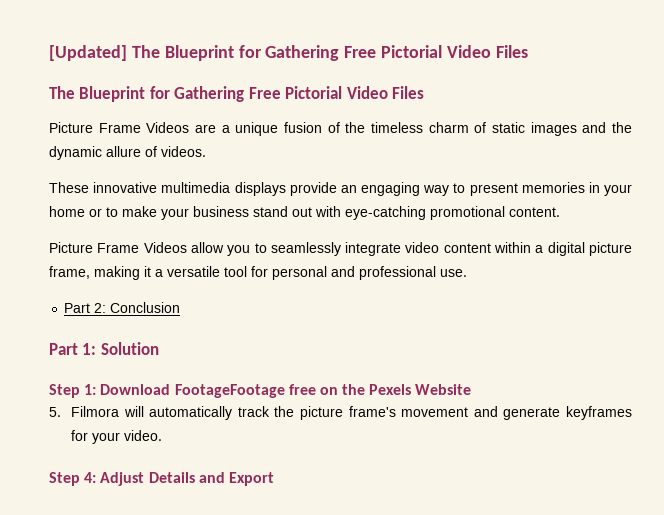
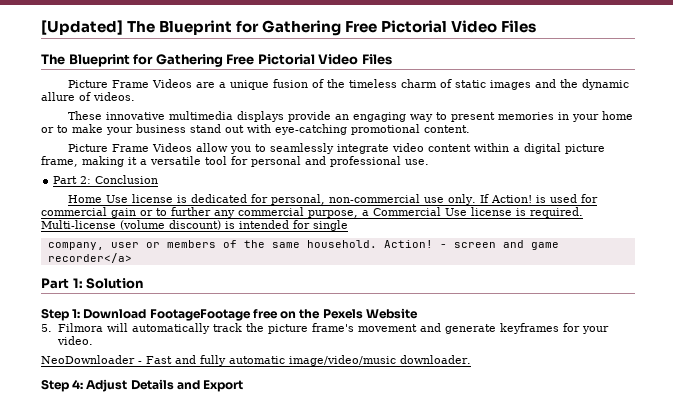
(181, 307) none -> [68,194,599,205] [41,207,583,218] [41,220,348,231] [47,240,559,250] [47,253,132,263] // Home Use license is dedicated for personal, non-commercial use only. If Action! is used for commercial gain or to further any commercial purpose, a Commercial Use license is required. Multi-license (volume discount) is intended for single // company, user or members of the same household. Action! - screen and game recorder</a>
(163, 435) none -> [41,355,471,366] // NeoDownloader - Fast and fully automatic image/video/music downloader.

